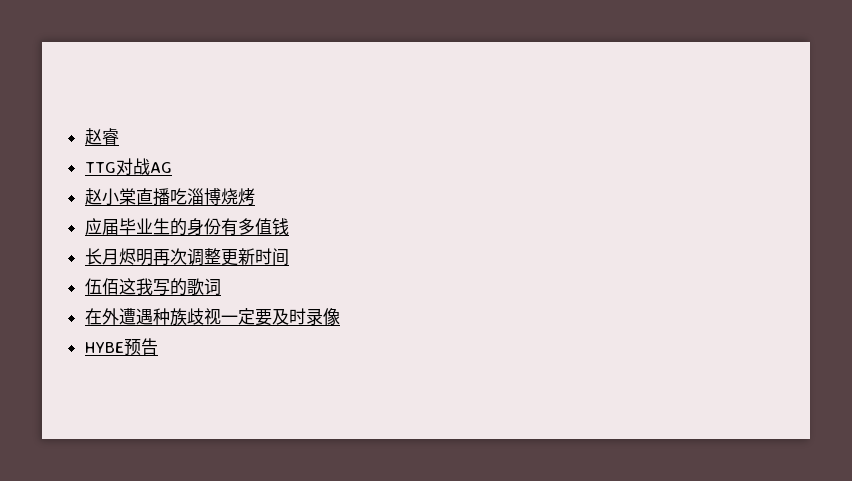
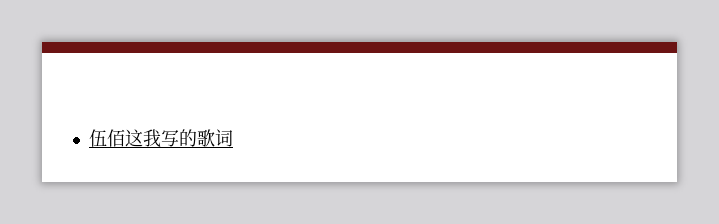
[84,128,119,145] [84,158,172,176] [84,188,255,206] [84,218,289,236] [84,248,289,266] [84,278,221,296] [84,308,340,326] [84,338,158,356] 赵睿 // TTG对战AG // 赵小棠直播吃淄博烧烤 // 应届毕业生的身份有多值钱 // 长月烬明再次调整更新时间 // 伍佰这我写的歌词 // 在外遭遇种族歧视一定要及时录像 // HYBE预告 -> [88,129,233,147] 伍佰这我写的歌词

